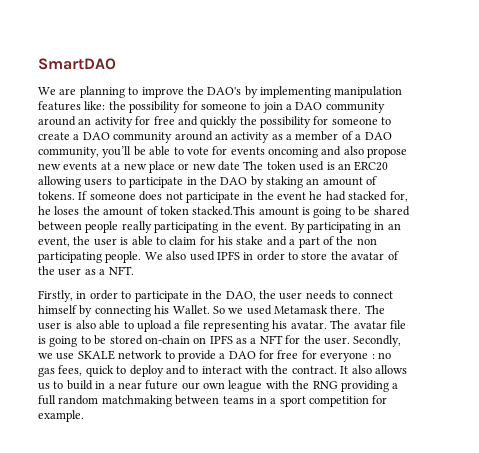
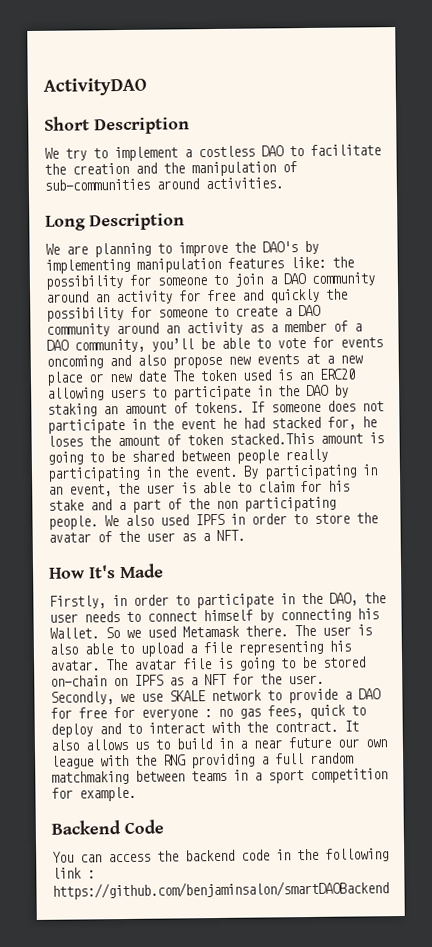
[38,58,116,70] SmartDAO -> [43,77,147,96] [44,116,190,135] [44,144,381,162] [44,161,297,177] [44,177,283,191] [45,213,185,231] ActivityDAO // Short Description // We try to implement a costless DAO to facilitate the creation and the manipulation of sub-communities around activities. // Long Description
(134, 270) none -> [49,563,164,579] // How It's Made
(84, 416) none -> [51,819,164,835] [52,848,389,863] [52,867,95,879] [52,880,389,900] // Backend Code // You can access the backend code in the following link : https://github.com/benjaminsalon/smartDAOBackend

